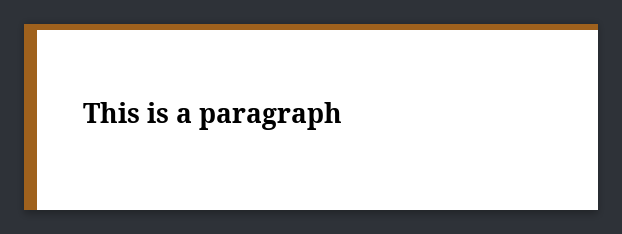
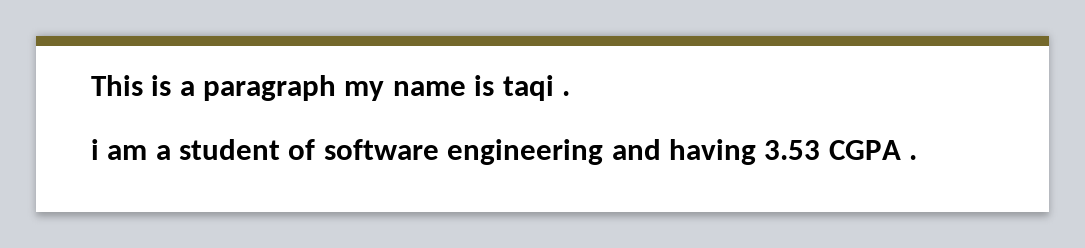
(343, 116) none -> [344,75,570,101] [91,139,918,165] my name is taqi . // i am a student of software engineering and having 3.53 CGPA .

